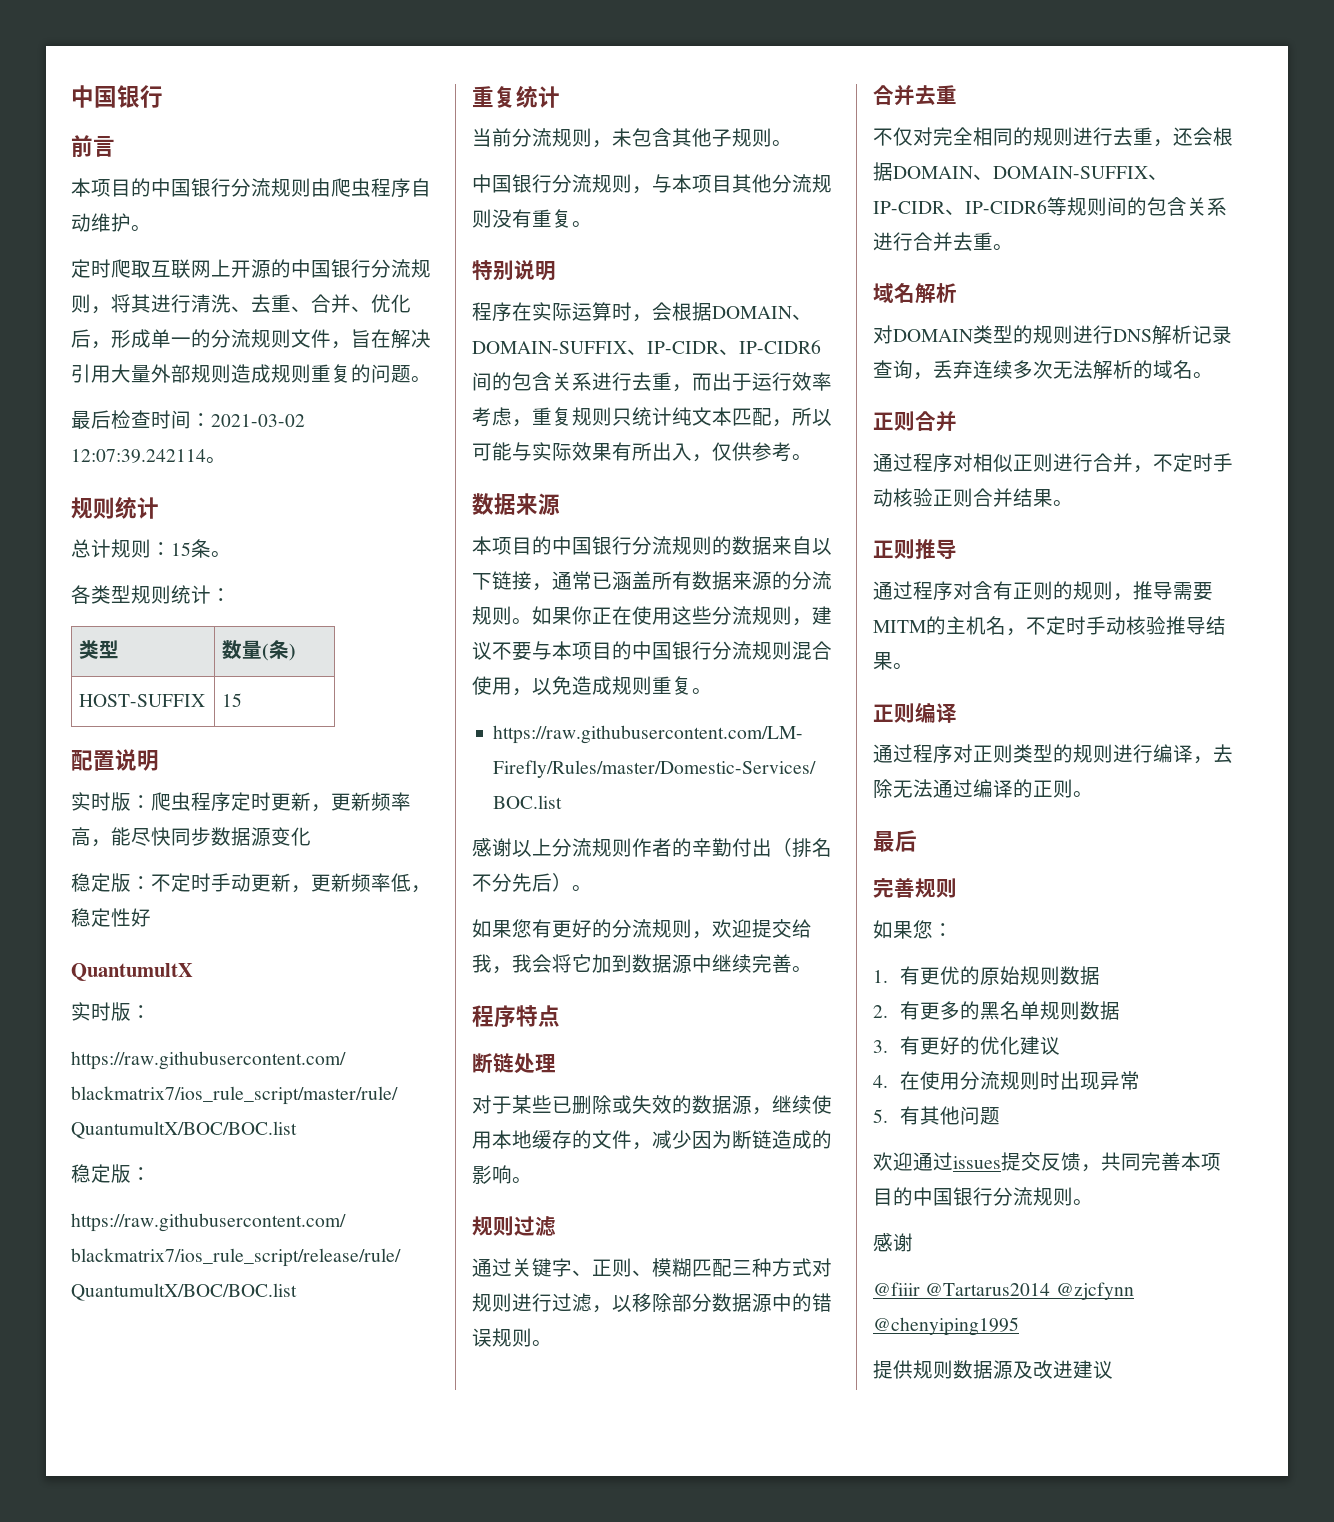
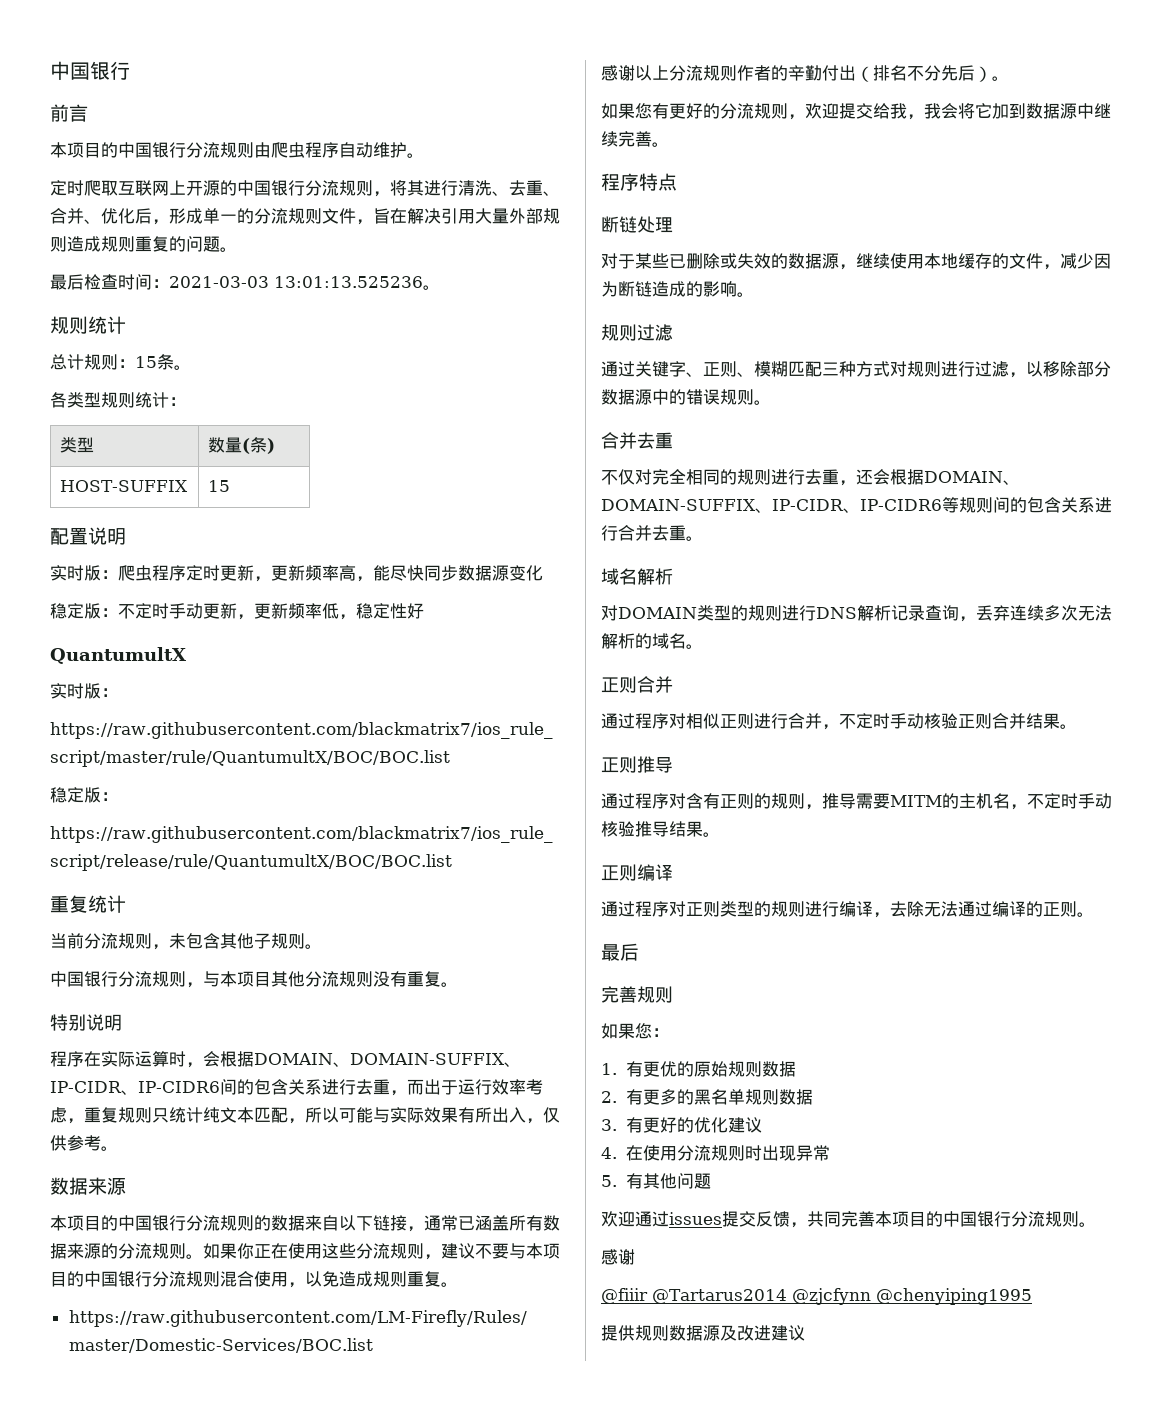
[211,414,305,427] [71,449,206,463] 2021-03-02 12:07:39.242114 -> [169,276,423,288] 2021-03-03 13:01:13.525236

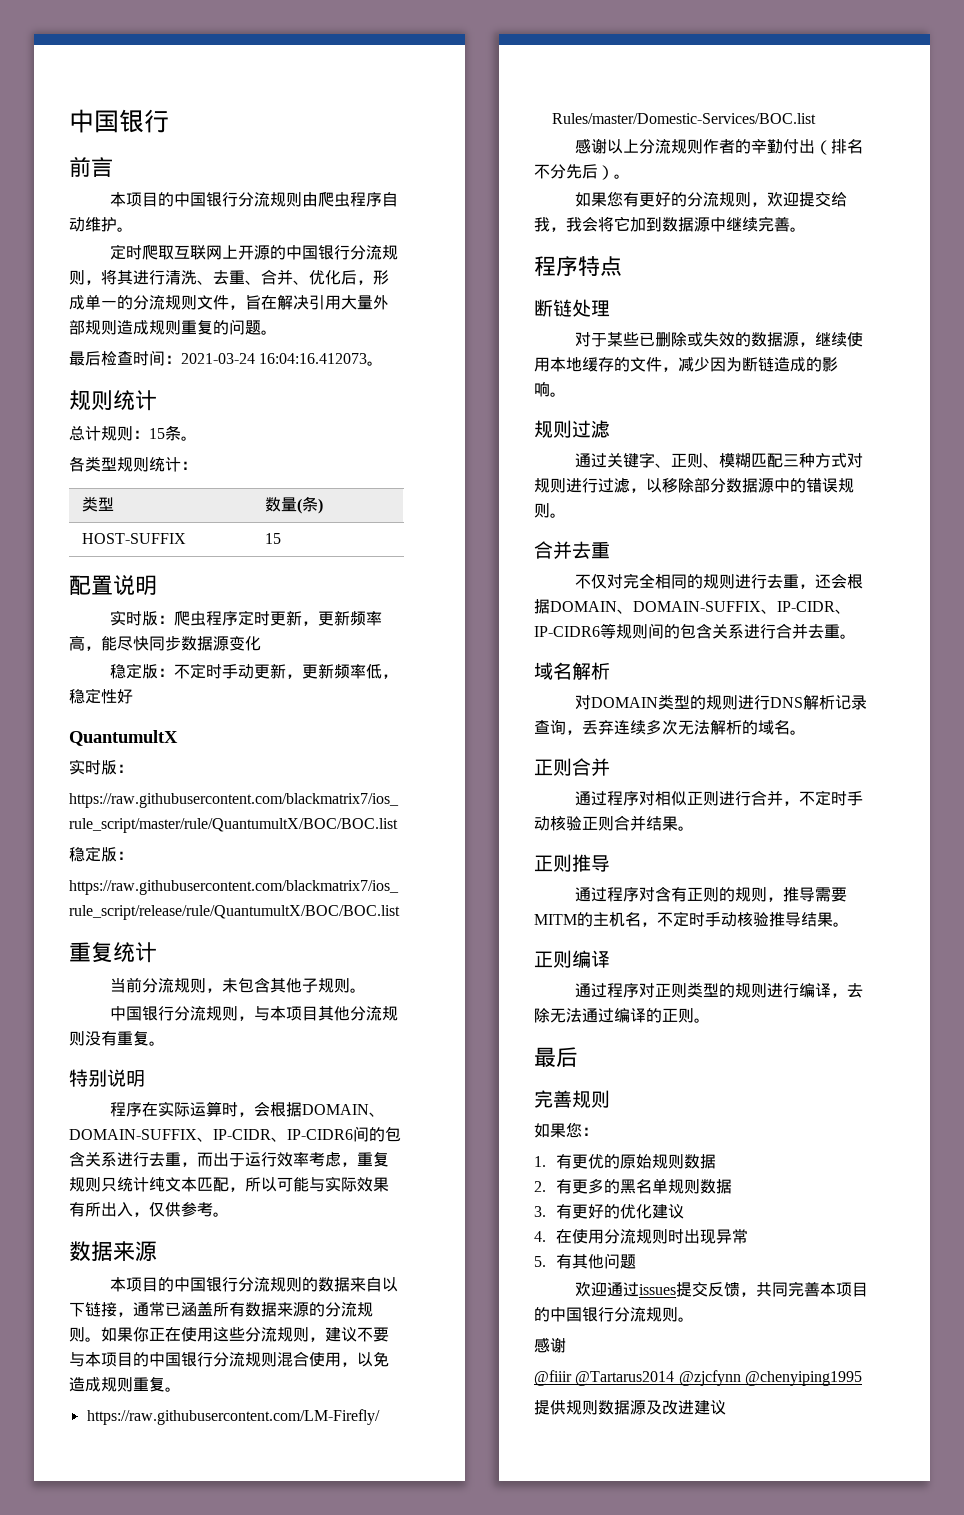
[169,276,423,288] 2021-03-03 13:01:13.525236 -> [181,353,368,364] 2021-03-24 16:04:16.412073

